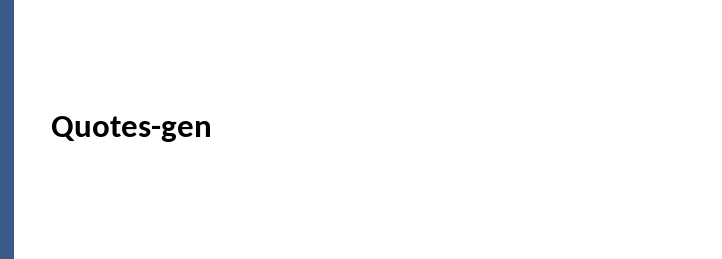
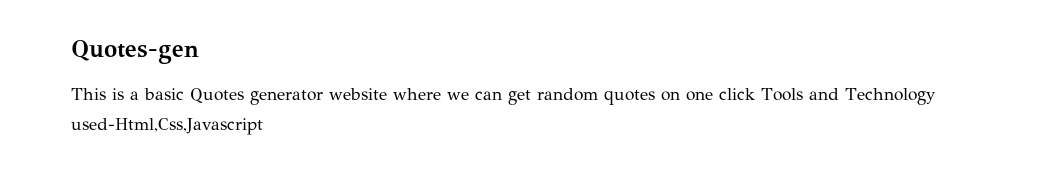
(212, 129) none -> [71,88,936,105] [71,118,263,135] // This is a basic Quotes generator website where we can get random quotes on one click Tools and Technology used-Html,Css,Javascript

